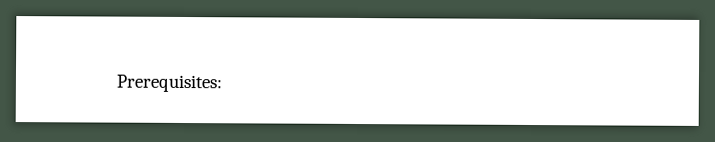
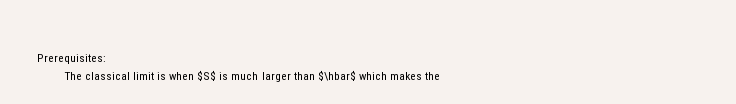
(222, 83) none -> [63,70,441,82] // The classical limit is when $S$ is much larger than $\hbar$ which makes the

